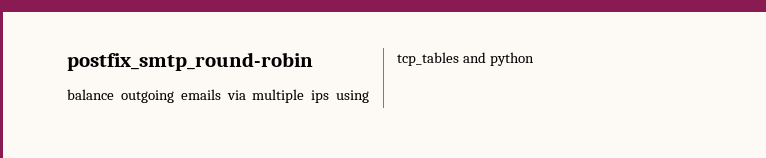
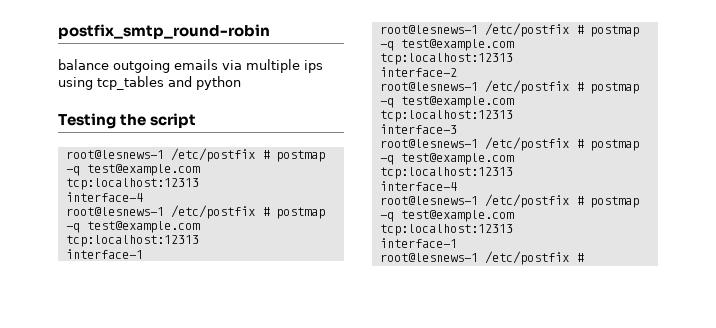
(534, 59) none -> [58,113,197,129] [65,148,325,162] [65,164,200,176] [65,178,199,190] [65,192,143,202] [65,205,325,219] [65,221,200,233] [65,235,199,247] [65,249,143,259] [379,23,639,37] [379,39,514,51] [379,53,513,65] [379,67,457,77] [379,80,639,94] [379,96,514,108] [379,110,513,122] [379,124,457,134] [379,137,639,151] [379,153,514,165] [379,167,513,179] [379,181,457,191] [379,194,639,208] [379,210,514,222] [379,224,513,236] [379,238,457,248] [379,251,584,265] // Testing the script // root@lesnews-1 /etc/postfix # postmap -q test@example.com tcp:localhost:12313 // interface-4 // root@lesnews-1 /etc/postfix # postmap -q test@example.com tcp:localhost:12313 // interface-1 // root@lesnews-1 /etc/postfix # postmap -q test@example.com tcp:localhost:12313 // interface-2 // root@lesnews-1 /etc/postfix # postmap -q test@example.com tcp:localhost:12313 // interface-3 // root@lesnews-1 /etc/postfix # postmap -q test@example.com tcp:localhost:12313 // interface-4 // root@lesnews-1 /etc/postfix # postmap -q test@example.com tcp:localhost:12313 // interface-1 // root@lesnews-1 /etc/postfix #

